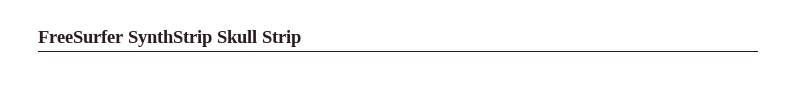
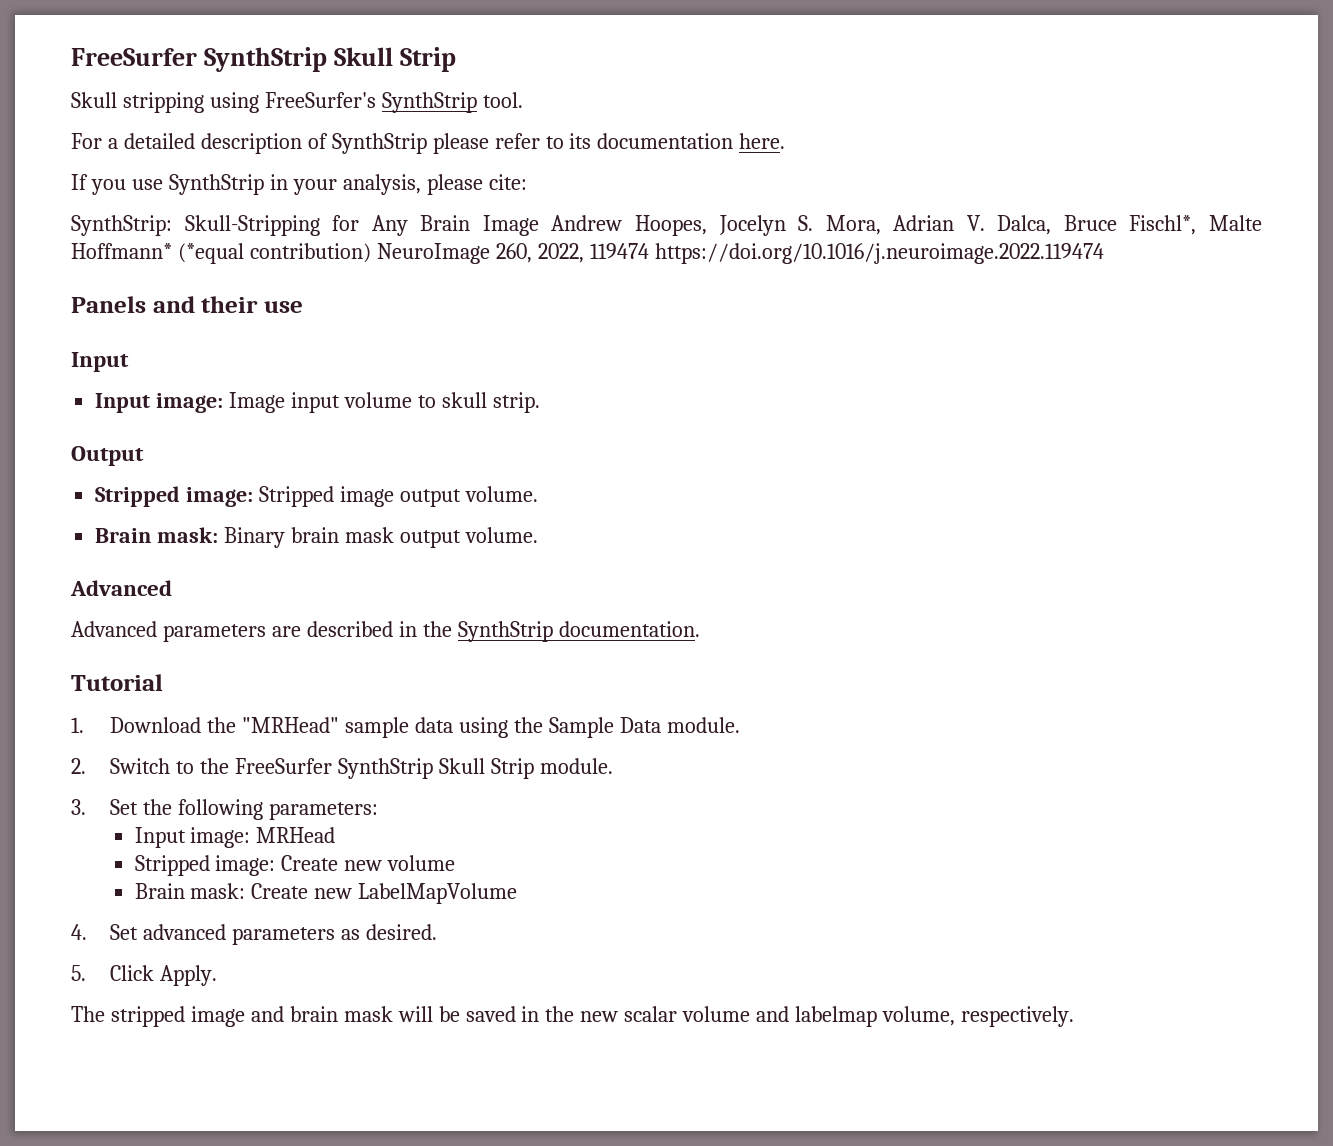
[38,30,301,47] FreeSurfer SynthStrip Skull Strip -> [71,47,456,72] [71,92,523,113] [71,133,786,154] [71,174,527,195] [71,215,1262,236] [71,243,1104,264] [71,296,303,313] [71,352,129,372] [95,392,540,413] [71,446,144,466] [95,486,538,507] [95,527,538,548] [70,580,172,596] [71,621,700,642] [71,674,163,691] [71,717,740,738] [71,758,613,779] [71,799,379,820] [134,827,336,848] [134,855,456,876] [134,883,518,904] [71,924,438,945] [71,965,218,986] [71,1006,1074,1027] FreeSurfer SynthStrip Skull Strip // Skull stripping using FreeSurfer's SynthStrip tool. // For a detailed description of SynthStrip please refer to its documentation here. // If you use SynthStrip in your analysis, please cite: // SynthStrip: Skull-Stripping for Any Brain Image Andrew Hoopes, Jocelyn S. Mora, Adrian V. Dalca, Bruce Fischl*, Malte Hoffmann* (*equal contribution) NeuroImage 260, 2022, 119474 https://doi.org/10.1016/j.neuroimage.2022.119474 // Panels and their use // Input // Input image: Image input volume to skull strip. // Output // Stripped image: Stripped image output volume. // Brain mask: Binary brain mask output volume. // Advanced // Advanced parameters are described in the SynthStrip documentation. // Tutorial // 1. Download the "MRHead" sample data using the Sample Data module. // 2. Switch to the FreeSurfer SynthStrip Skull Strip module. // 3. Set the following parameters: // Input image: MRHead // Stripped image: Create new volume // Brain mask: Create new LabelMapVolume // 4. Set advanced parameters as desired. // 5. Click Apply. // The stripped image and brain mask will be saved in the new scalar volume and labelmap volume, respectively.

